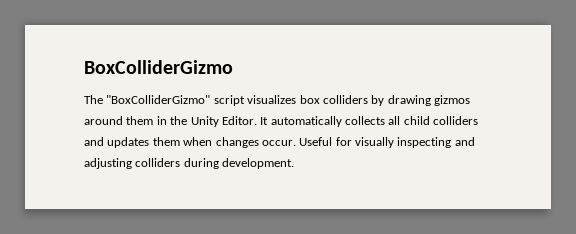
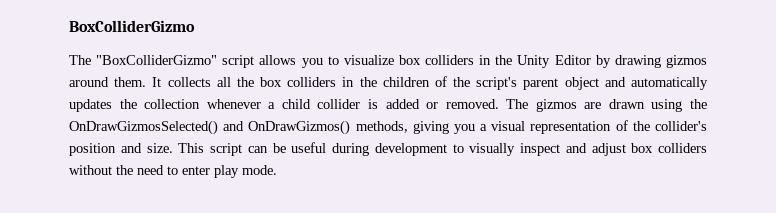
[247,95,470,106] [84,116,479,127] [84,137,475,148] [84,158,295,169] visualizes box colliders by drawing gizmos around them in the Unity Editor. It automatically collects all child colliders and updates them when changes occur. Useful for visually inspecting and adjusting colliders during development. -> [259,55,707,68] [69,76,708,90] [69,99,707,112] [69,120,707,135] [69,142,707,156] [69,165,277,178] allows you to visualize box colliders in the Unity Editor by drawing gizmos around them. It collects all the box colliders in the children of the script's parent object and automatically updates the collection whenever a child collider is added or removed. The gizmos are drawn using the OnDrawGizmosSelected() and OnDrawGizmos() methods, giving you a visual representation of the collider's position and size. This script can be useful during development to visually inspect and adjust box colliders without the need to enter play mode.

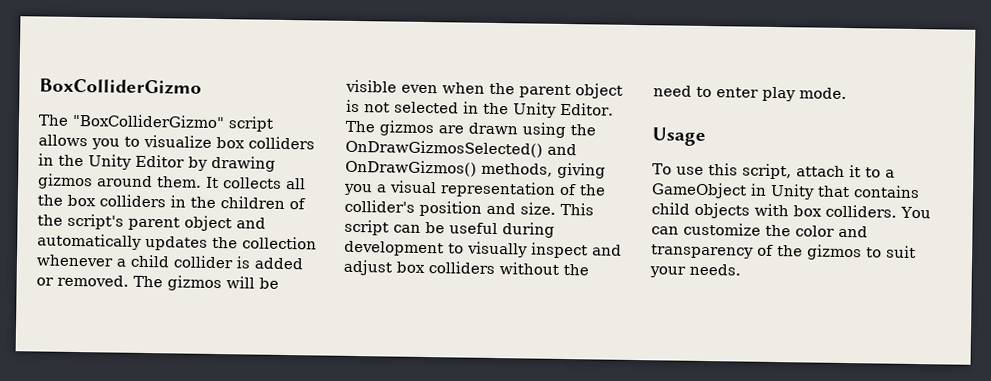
(577, 105) none -> [226,276,279,289] [345,79,623,99] [346,99,614,118] [345,120,434,137] will be visible even when the parent object is not selected in the Unity Editor. The gizmos
(277, 170) none -> [652,127,706,147] [652,163,895,180] [651,182,920,200] [651,202,931,219] [651,222,868,238] [651,244,916,261] [649,263,741,278] // Usage // To use this script, attach it to a GameObject in Unity that contains child objects with box colliders. You can customize the color and transparency of the gizmos to suit your needs.

